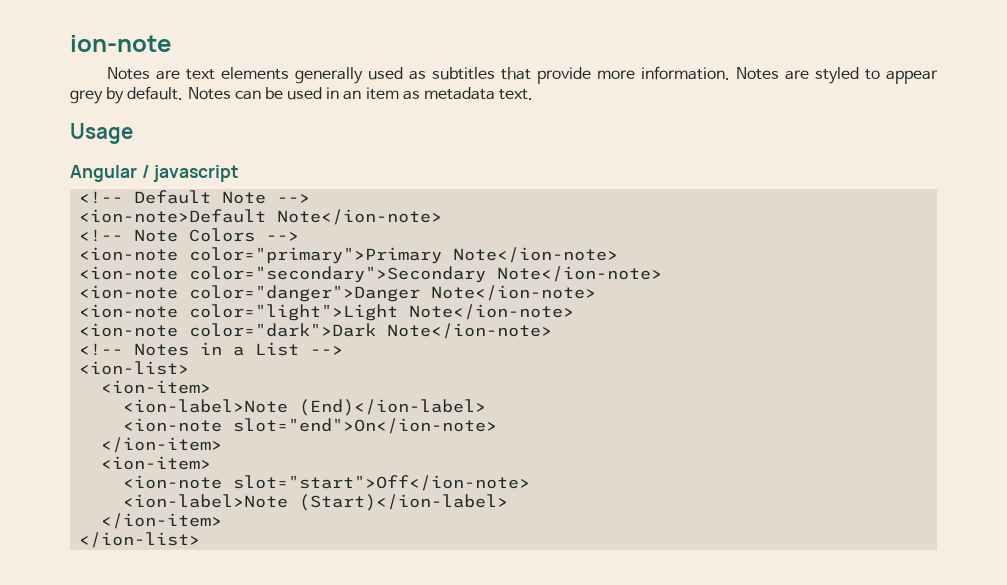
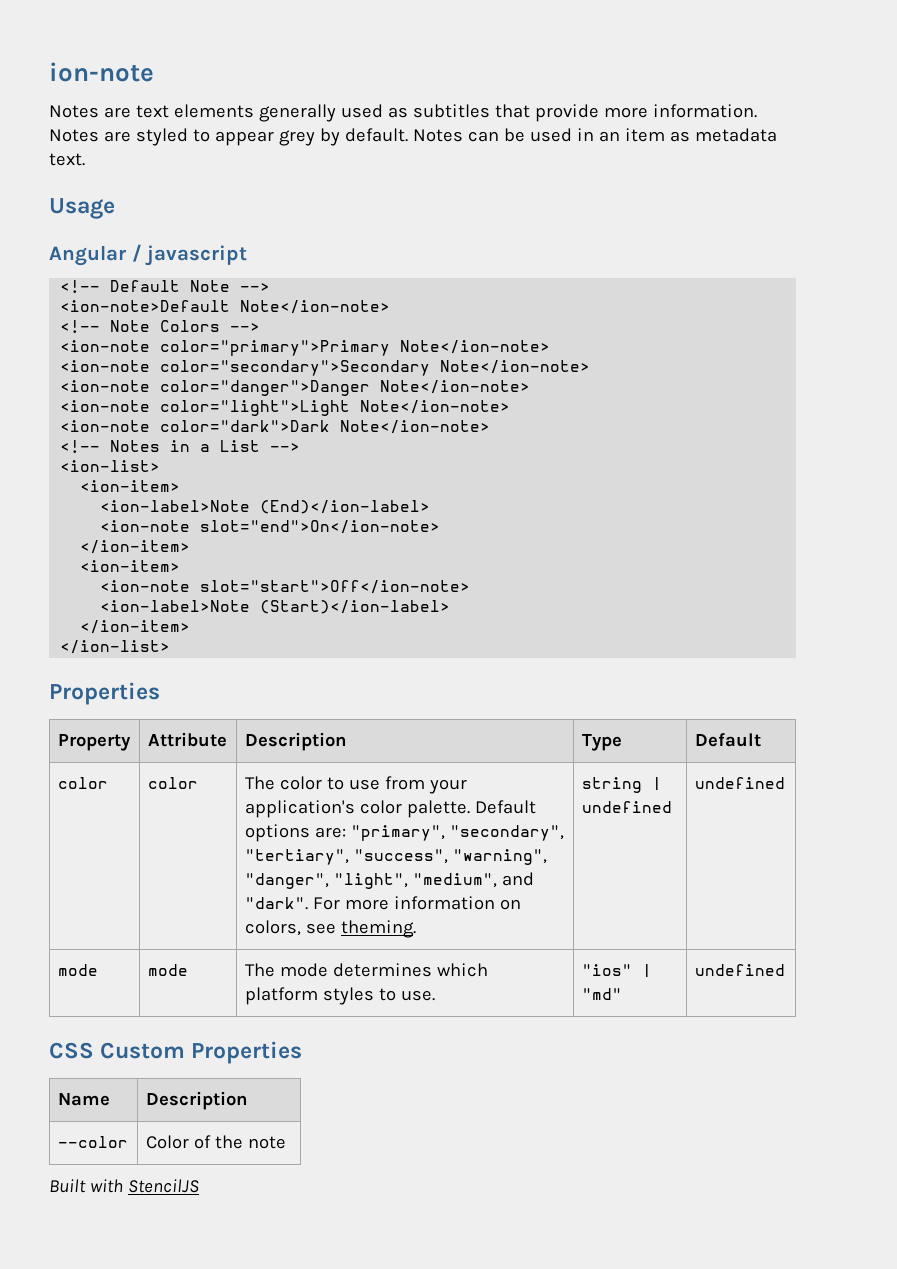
(201, 540) none -> [49,682,160,705] [57,734,131,751] [147,732,227,747] [244,732,347,751] [581,734,622,751] [694,733,761,747] [57,777,108,789] [147,777,198,789] [244,776,467,794] [244,800,536,818] [244,824,564,842] [244,849,547,865] [244,872,534,889] [244,896,521,910] [244,920,416,938] [581,777,662,793] [581,801,672,813] [694,777,785,789] [57,964,98,976] [147,964,188,976] [244,963,488,977] [244,987,435,1005] [581,964,652,978] [581,988,622,1000] [694,964,785,976] [49,1041,303,1064] [57,1093,110,1106] [145,1091,248,1110] [57,1136,128,1148] [145,1135,286,1149] [49,1179,199,1193] // Properties // Property | Attribute | Description | Type | Default // color | color | The color to use from your application's color palette. Default options are: "primary", "secondary", "tertiary", "success", "warning", "danger", "light", "medium", and "dark". For more information on colors, see theming. | string | undefined | undefined // mode | mode | The mode determines which platform styles to use. | "ios" | "md" | undefined // CSS Custom Properties // Name | Description // --color | Color of the note // Built with StencilJS

